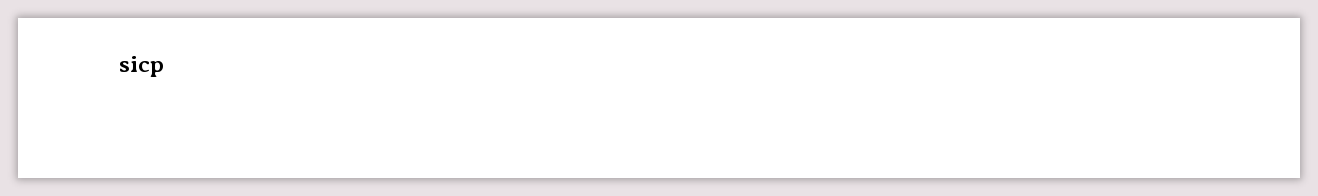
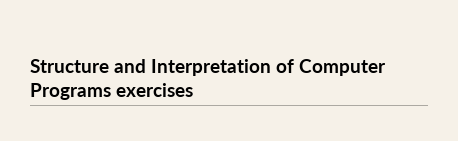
[119,56,164,77] sicp -> [30,59,386,76] [30,83,193,100] Structure and Interpretation of Computer Programs exercises

